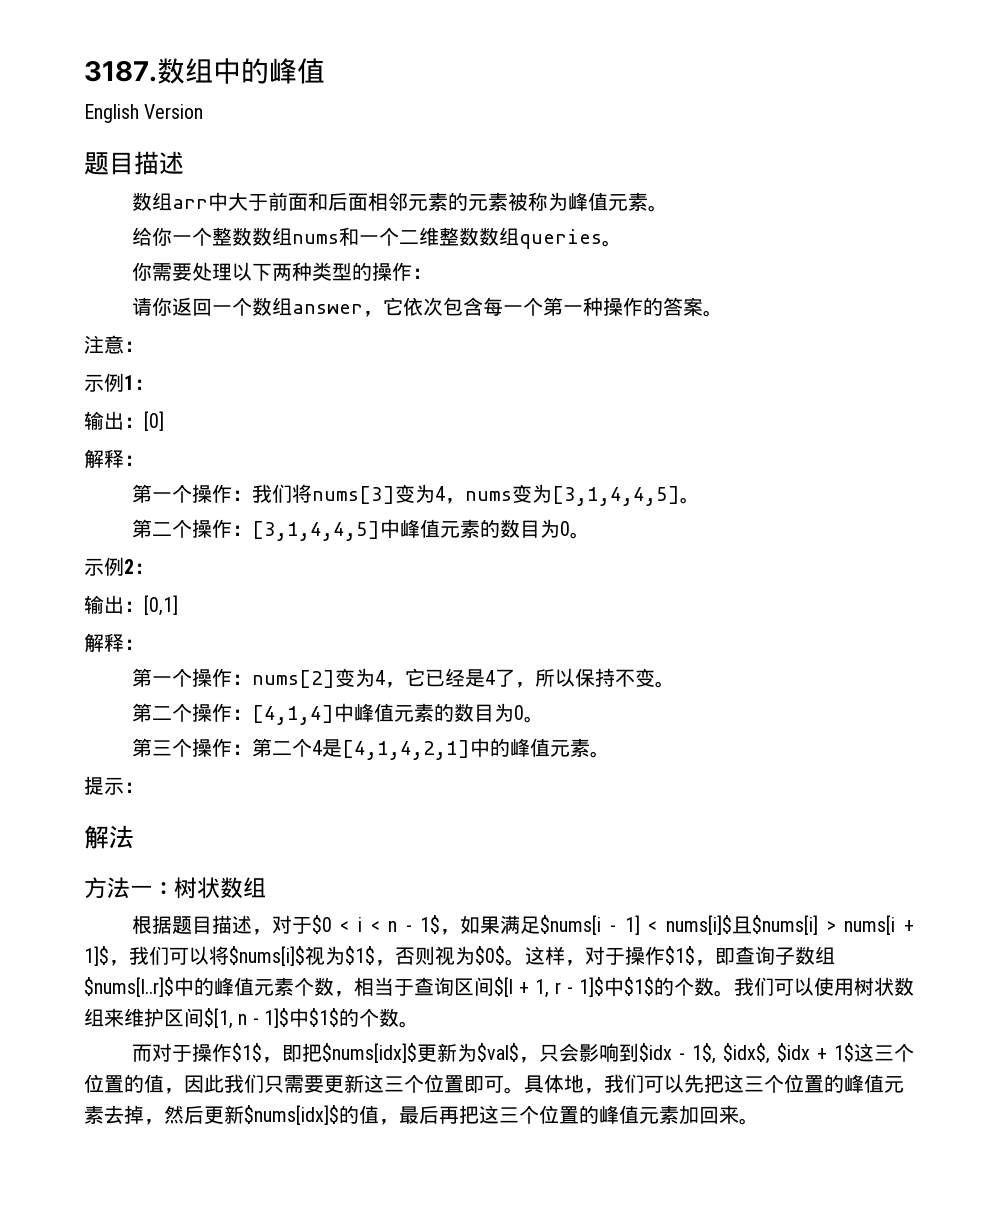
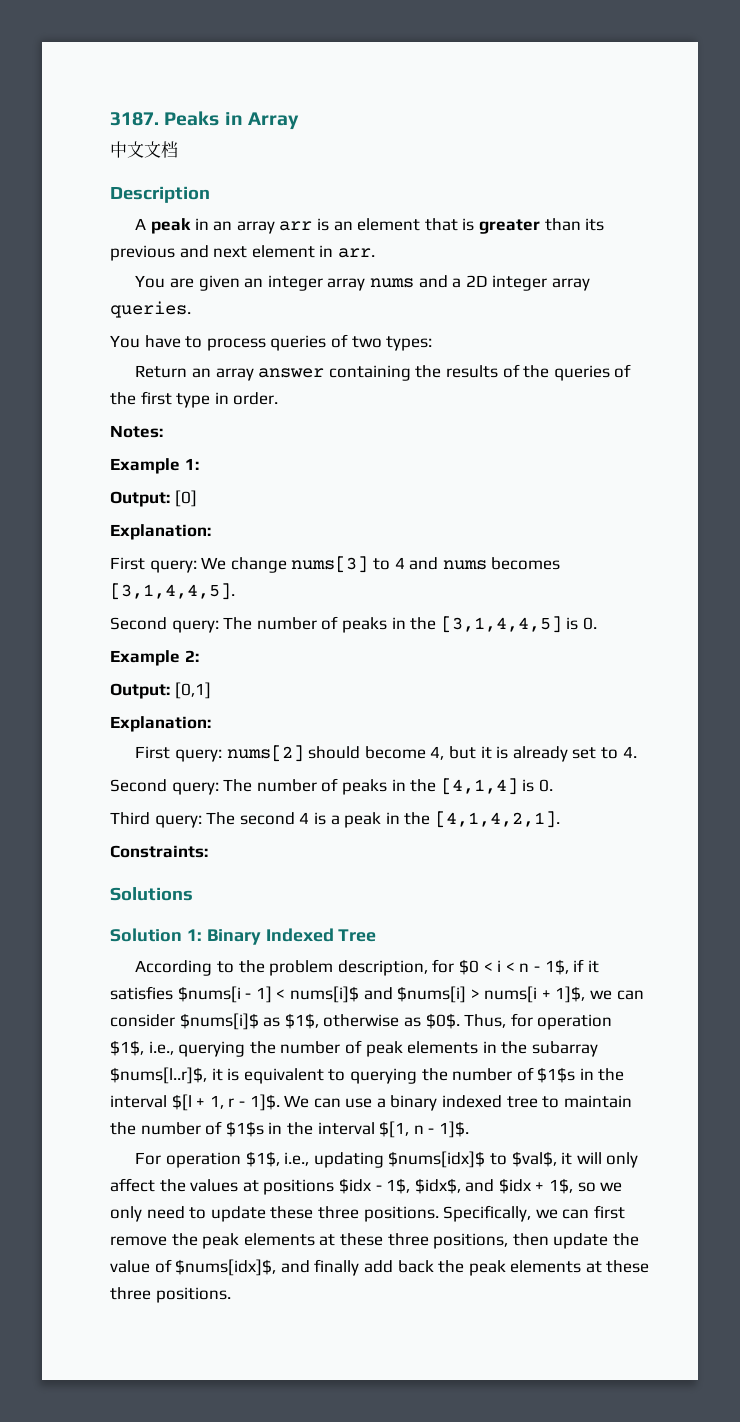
[157,58,325,84] [84,104,204,123] [84,151,184,175] [131,192,668,212] [131,227,622,249] [131,262,432,281] [131,297,723,317] [84,335,144,354] [84,373,154,392] [84,411,164,431] [84,449,144,468] [131,484,700,506] [131,519,590,541] [84,557,154,576] [84,595,178,616] [84,633,144,652] [131,668,675,688] [131,703,544,725] [131,738,610,760] [84,776,144,795] [84,825,134,849] [84,877,266,899] [131,915,312,935] 数组中的峰值 // English Version // 题目描述 // 数组arr中大于前面和后面相邻元素的元素被称为峰值元素。 // 给你一个整数数组nums和一个二维整数数组queries。 // 你需要处理以下两种类型的操作： // 请你返回一个数组answer，它依次包含每一个第一种操作的答案。 // 注意： // 示例1： // 输出：[0] // 解释： // 第一个操作：我们将nums[3]变为4，nums变为[3,1,4,4,5]。 // 第二个操作：[3,1,4,4,5]中峰值元素的数目为0。 // 示例2： // 输出：[0,1] // 解释： // 第一个操作：nums[2]变为4，它已经是4了，所以保持不变。 // 第二个操作：[4,1,4]中峰值元素的数目为0。 // 第三个操作：第二个4是[4,1,4,2,1]中的峰值元素。 // 提示： // 解法 // 方法一：树状数组 // 根据题目描述，对于 -> [164,111,299,130] [110,141,178,158] [110,186,210,203] [135,218,605,234] [110,245,375,261] [135,275,590,291] [110,301,191,318] [110,334,433,351] [135,364,632,381] [110,391,279,408] [110,425,163,438] [110,458,199,474] [110,490,197,507] [110,524,211,540] [110,556,561,573] [110,583,235,600] [110,616,597,633] [110,650,199,666] [110,682,211,699] [110,716,211,732] [135,745,637,762] [110,778,553,795] [110,811,560,828] [110,845,208,858] [110,887,193,901] [110,928,377,945] [135,959,455,976] Peaks in Array // 中文文档 // Description // A peak in an array arr is an element that is greater than its previous and next element in arr. // You are given an integer array nums and a 2D integer array queries. // You have to process queries of two types: // Return an array answer containing the results of the queries of the first type in order. // Notes: // Example 1: // Output: [0] // Explanation: // First query: We change nums[3] to 4 and nums becomes [3,1,4,4,5]. // Second query: The number of peaks in the [3,1,4,4,5] is 0. // Example 2: // Output: [0,1] // Explanation: // First query: nums[2] should become 4, but it is already set to 4. // Second query: The number of peaks in the [4,1,4] is 0. // Third query: The second 4 is a peak in the [4,1,4,2,1]. // Constraints: // Solutions // Solution 1: Binary Indexed Tree // According to the problem description, for
[420,915,541,935] 1$，如果满足 -> [544,959,599,975] [110,986,173,1000] 1$, if it satisfies
[732,916,753,934] 且 -> [363,987,393,1000] and
[84,946,835,966] [84,977,494,997] 1]$，我们可以将$nums[i]$视为$1$，否则视为$0$。这样，对于操作$1$，即查询子数组$nums[l..r]$中的峰值元素个数，相当于查询区间 -> [555,986,644,1003] [110,1013,613,1030] [110,1040,598,1057] [110,1067,625,1084] [110,1095,167,1108] 1]$, we can consider $nums[i]$ as $1$, otherwise as $0$. Thus, for operation $1$, i.e., querying the number of peak elements in the subarray $nums[l..r]$, it is equivalent to querying the number of $1$s in the interval
[579,977,914,997] [84,1008,420,1029] [131,1043,639,1063] 1]$中$1$的个数。我们可以使用树状数组来维护区间$[1, n - 1]$中$1$的个数。 // 而对于操作$1$，即把$nums[idx]$更新为$val$，只会影响到 -> [249,1094,632,1111] [110,1121,469,1138] [135,1151,639,1168] [110,1178,335,1195] 1]$. We can use a binary indexed tree to maintain the number of $1$s in the interval $[1, n - 1]$. // For operation $1$, i.e., updating $nums[idx]$ to $val$, it will only affect the values at positions
(770, 1053) none -> [465,1179,495,1192] and
[834,1043,914,1062] [84,1074,904,1094] [84,1105,759,1125] 1$这三个位置的值，因此我们只需要更新这三个位置即可。具体地，我们可以先把这三个位置的峰值元素去掉，然后更新$nums[idx]$的值，最后再把这三个位置的峰值元素加回来。 -> [549,1178,623,1194] [110,1205,625,1222] [110,1233,639,1249] [110,1259,650,1276] [110,1287,231,1303] 1$, so we only need to update these three positions. Specifically, we can first remove the peak elements at these three positions, then update the value of $nums[idx]$, and finally add back the peak elements at these three positions.

